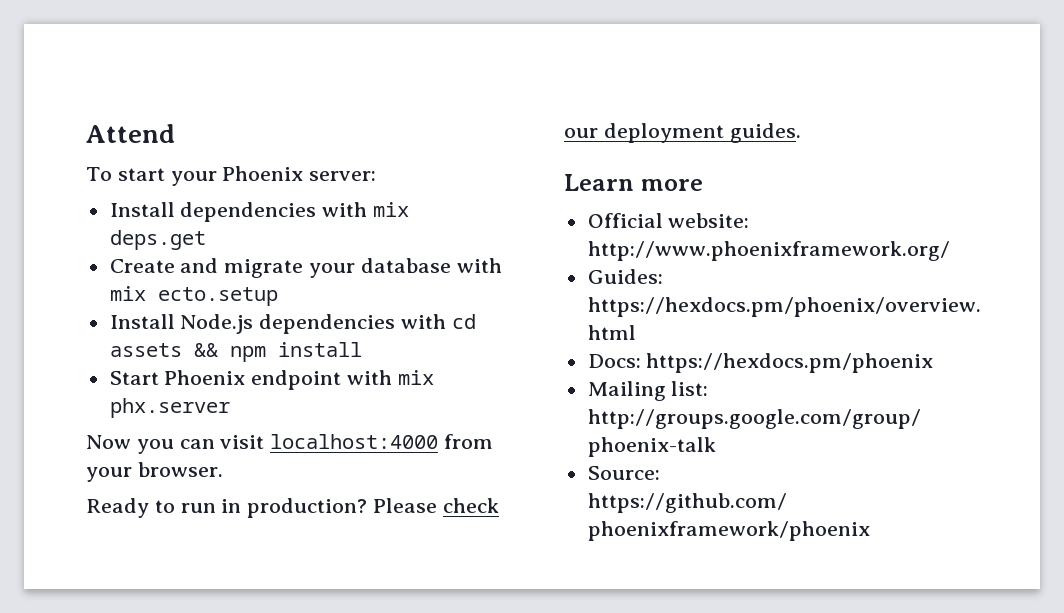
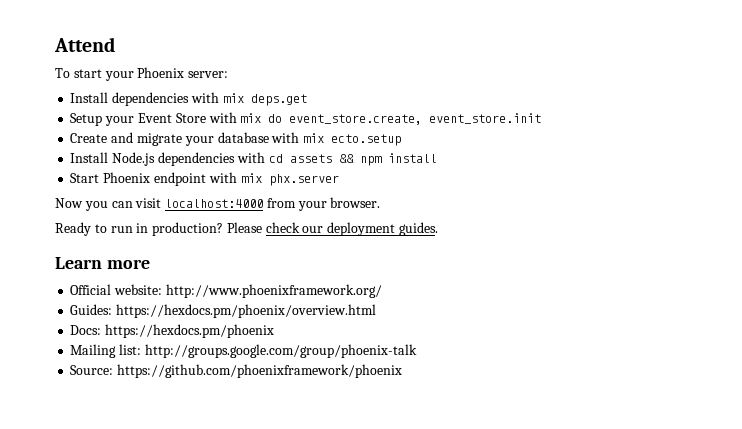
(206, 240) none -> [70,112,542,126] // Setup your Event Store with mix do event_store.create, event_store.init

